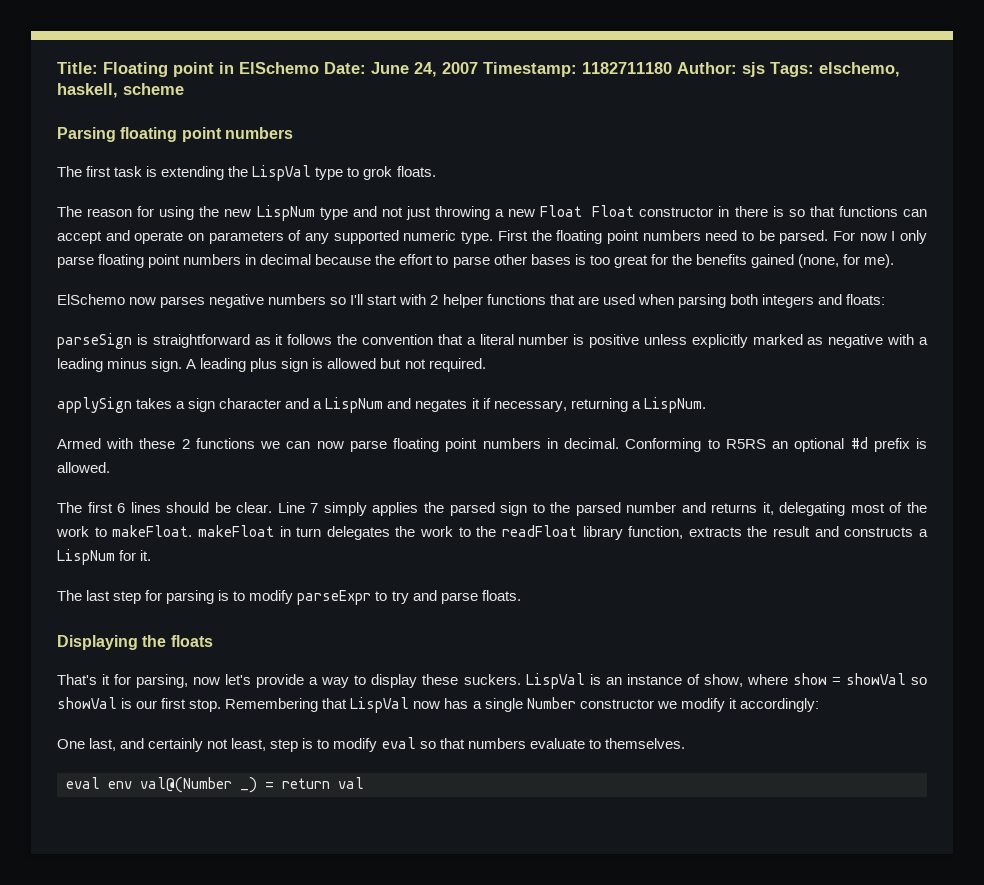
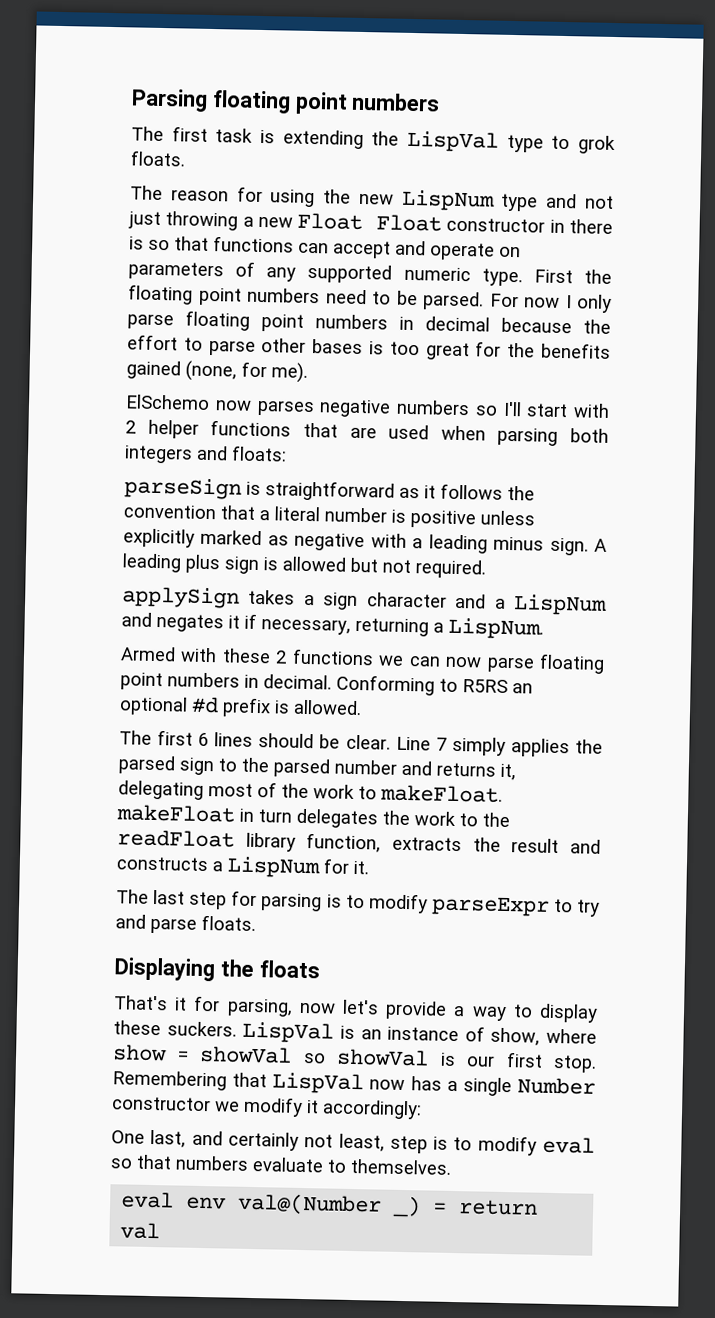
[57,62,900,77] [57,83,184,98] Title: Floating point in ElSchemo Date: June 24, 2007 Timestamp: 1182711180 Author: sjs Tags: elschemo, haskell, scheme // -> (131, 100) none

